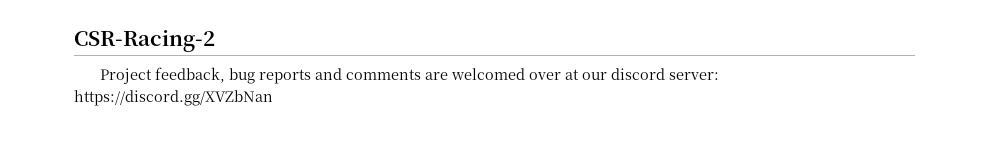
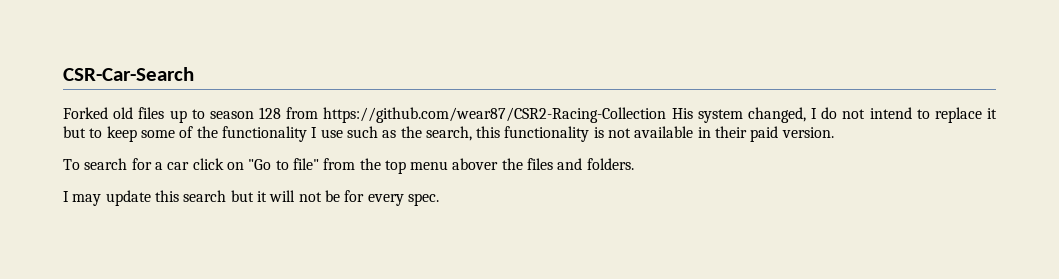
[74,30,215,52] [100,67,720,84] [74,90,273,106] CSR-Racing-2 // Project feedback, bug reports and comments are welcomed over at our discord server: https://discord.gg/XVZbNan -> [63,67,194,81] [63,107,997,123] [63,126,834,142] [63,158,634,174] [63,190,439,206] CSR-Car-Search // Forked old files up to season 128 from https://github.com/wear87/CSR2-Racing-Collection His system changed, I do not intend to replace it but to keep some of the functionality I use such as the search, this functionality is not available in their paid version. // To search for a car click on "Go to file" from the top menu abover the files and folders. // I may update this search but it will not be for every spec.

